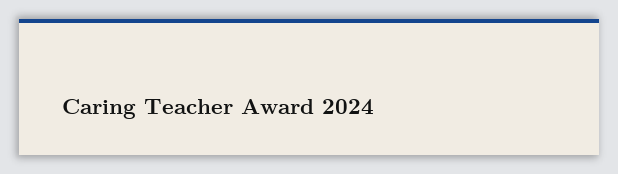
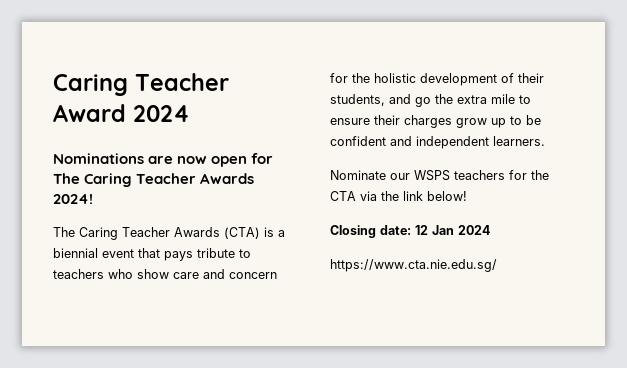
(374, 107) none -> [53,153,274,167] [53,173,255,187] [53,194,93,204] [53,227,285,240] [53,248,251,261] [53,269,277,279] [330,73,544,86] [330,94,531,107] [330,115,541,128] [330,136,545,149] [330,170,549,181] [330,191,467,201] [330,225,490,238] [330,259,497,272] // Nominations are now open for The Caring Teacher Awards 2024! // The Caring Teacher Awards (CTA) is a biennial event that pays tribute to teachers who show care and concern for the holistic development of their students, and go the extra mile to ensure their charges grow up to be confident and independent learners. // Nominate our WSPS teachers for the CTA via the link below! // Closing date: 12 Jan 2024 // https://www.cta.nie.edu.sg/

